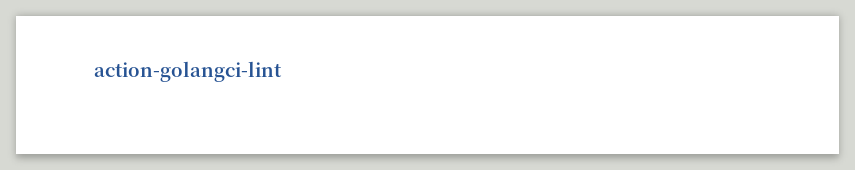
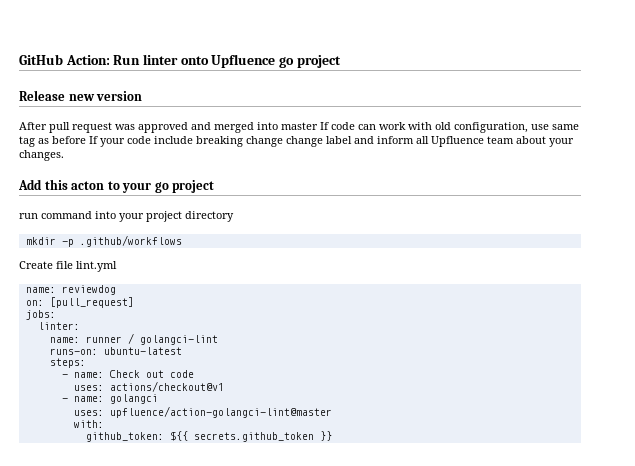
[94,61,282,82] action-golangci-lint -> [19,54,341,68] [19,90,143,101] [19,122,579,133] [19,136,574,147] [19,150,64,161] [18,179,215,193] [19,211,234,222] [25,235,182,247] [19,261,117,272] [25,285,116,295] [25,297,134,308] [25,310,56,320] [37,322,80,330] [49,333,218,345] [49,347,182,355] [49,358,86,368] [61,370,194,378] [73,381,224,392] [61,394,158,404] [73,406,332,418] [73,420,104,428] [85,431,332,442] GitHub Action: Run linter onto Upfluence go project // Release new version // After pull request was approved and merged into master If code can work with old configuration, use same tag as before If your code include breaking change change label and inform all Upfluence team about your changes. // Add this acton to your go project // run command into your project directory // mkdir -p .github/workflows // Create file lint.yml // name: reviewdog // on: [pull_request] // jobs: // linter: // name: runner / golangci-lint // runs-on: ubuntu-latest // steps: // - name: Check out code // uses: actions/checkout@v1 // - name: golangci // uses: upfluence/action-golangci-lint@master // with: // github_token: ${{ secrets.github_token }}

